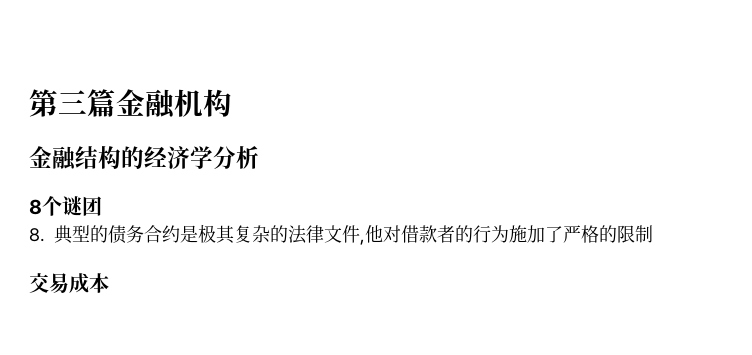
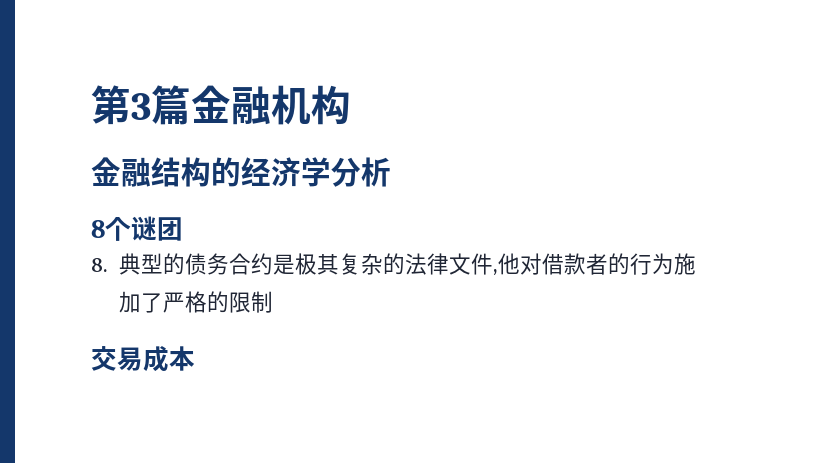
[58,90,87,114] 三 -> [131,93,151,120] 3

